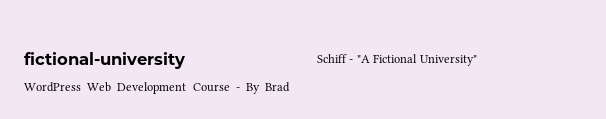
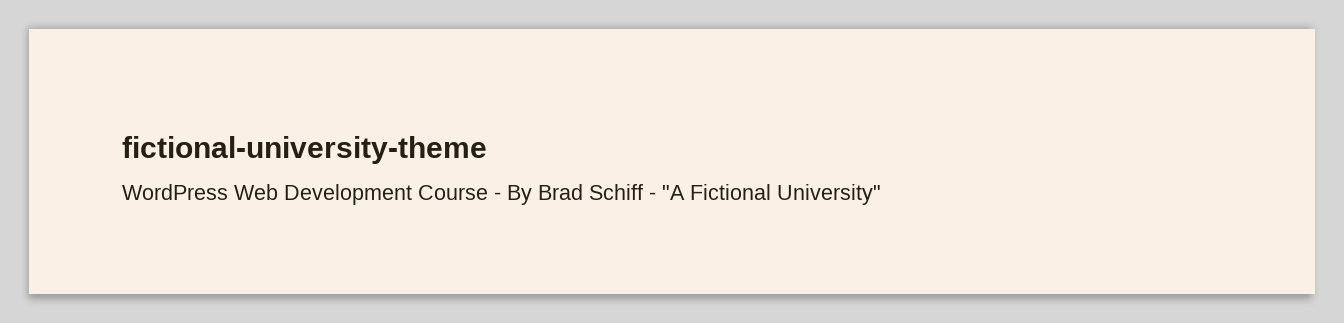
[24,52,185,69] fictional-university -> [122,136,487,164] fictional-university-theme

